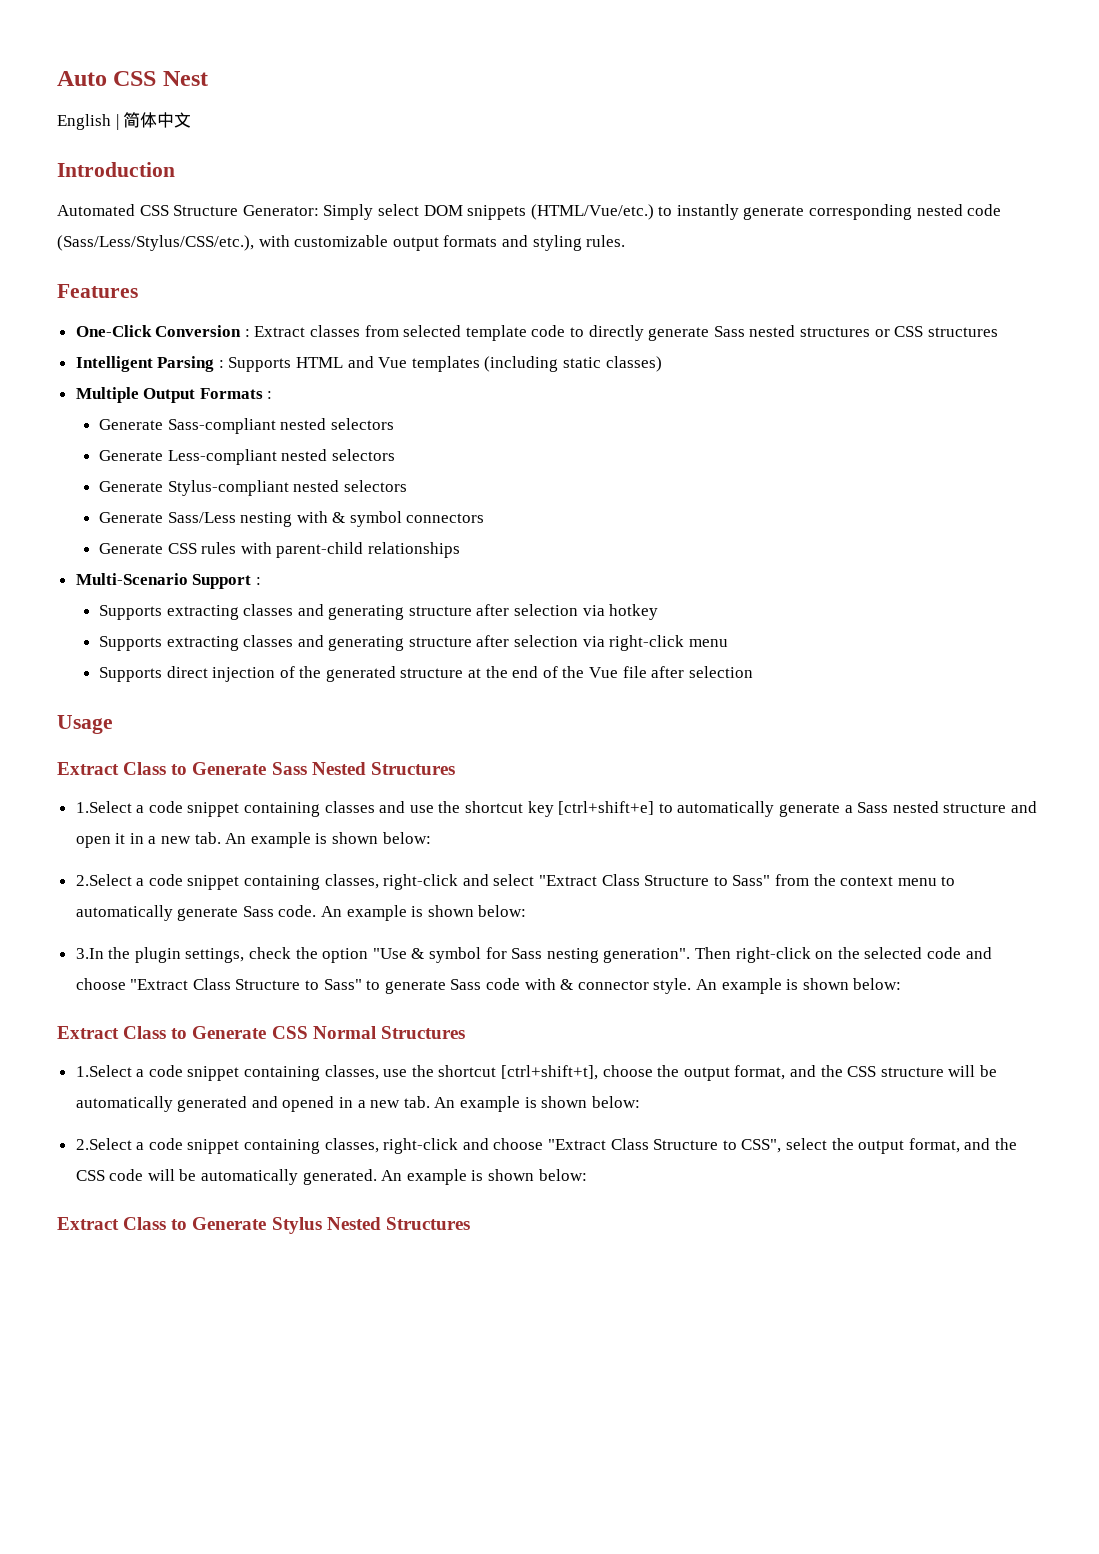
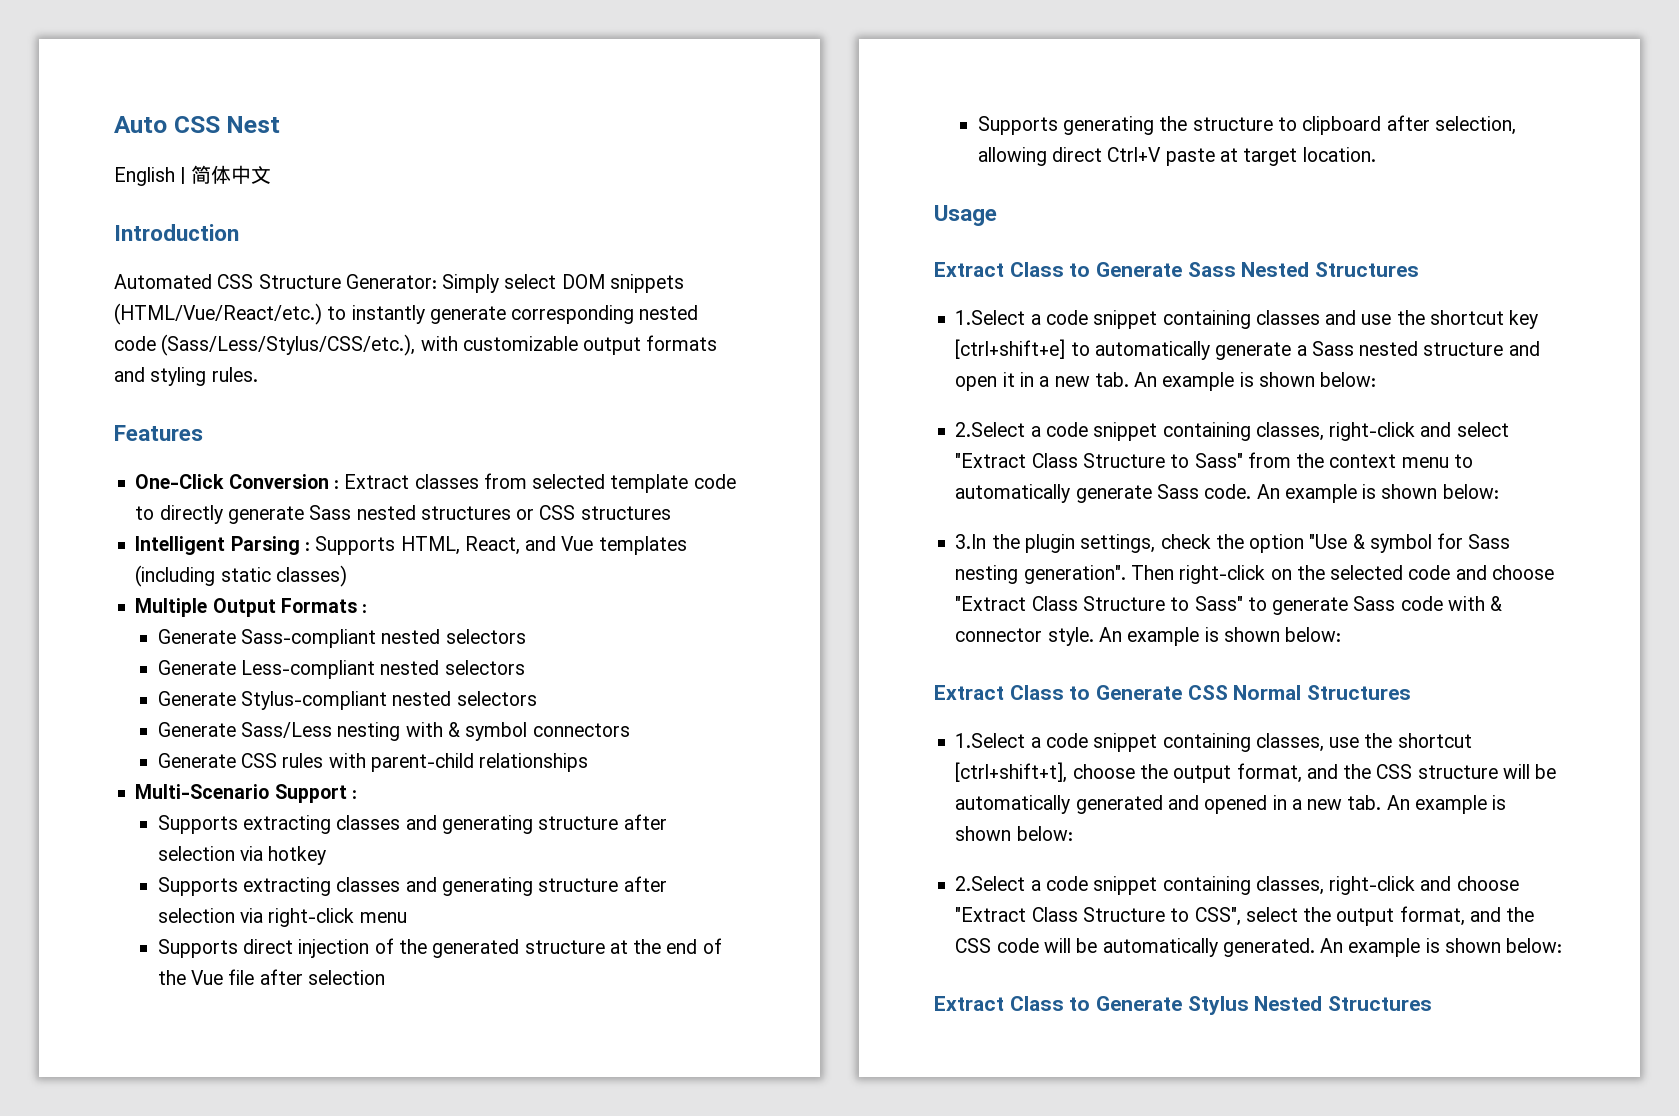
[530,204,654,220] (HTML/Vue/etc.) -> [114,303,322,325] (HTML/Vue/React/etc.)
[296,357,344,368] HTML -> [400,536,520,555] HTML, React,
(753, 672) none -> [977,115,1516,135] [977,147,1376,166] // Supports generating the structure to clipboard after selection, allowing direct Ctrl+V paste at target location.

